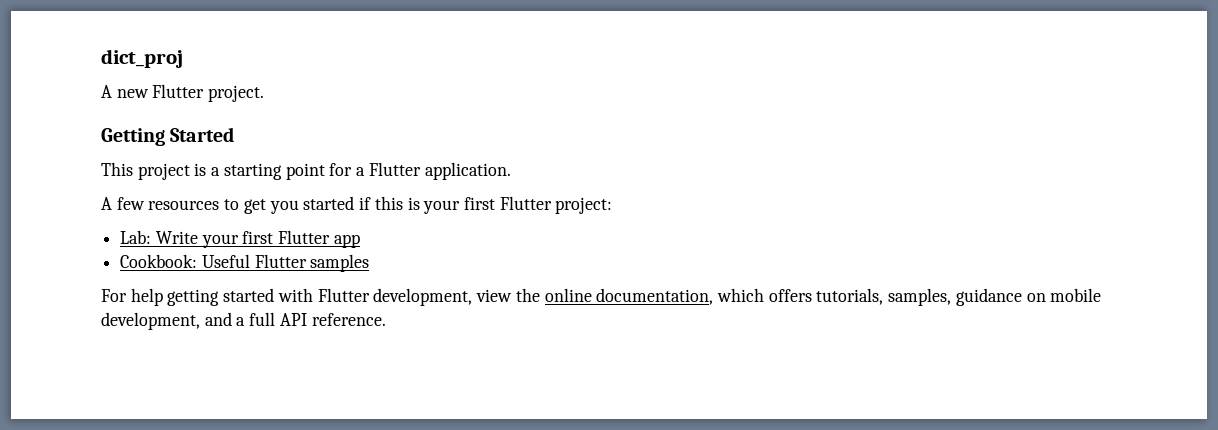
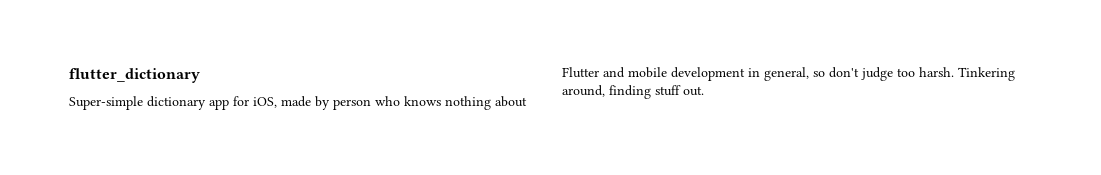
[101,49,183,68] [101,84,265,102] [101,127,235,146] [101,162,511,180] [101,196,613,214] [120,230,360,248] [120,254,370,272] [101,288,1102,306] [101,312,386,330] dict_proj // A new Flutter project. // Getting Started // This project is a starting point for a Flutter application. // A few resources to get you started if this is your first Flutter project: // Lab: Write your first Flutter app // Cookbook: Useful Flutter samples // For help getting started with Flutter development, view the online documentation, which offers tutorials, samples, guidance on mobile development, and a full API reference. -> [69,68,200,83] [69,96,527,110] [562,67,1015,81] [562,85,704,99] flutter_dictionary // Super-simple dictionary app for iOS, made by person who knows nothing about Flutter and mobile development in general, so don't judge too harsh. Tinkering around, finding stuff out.

